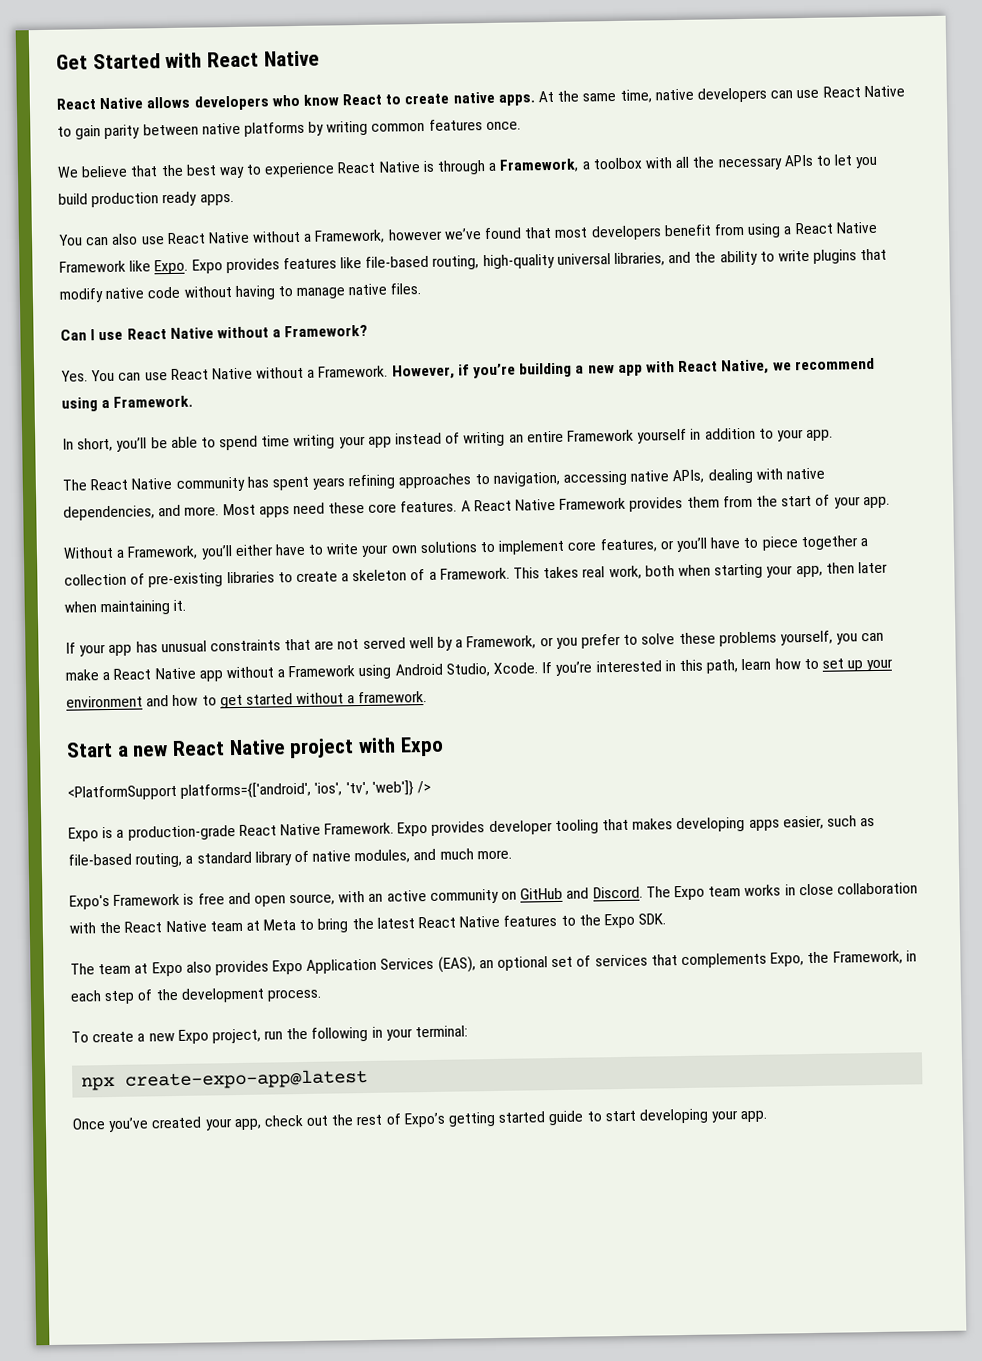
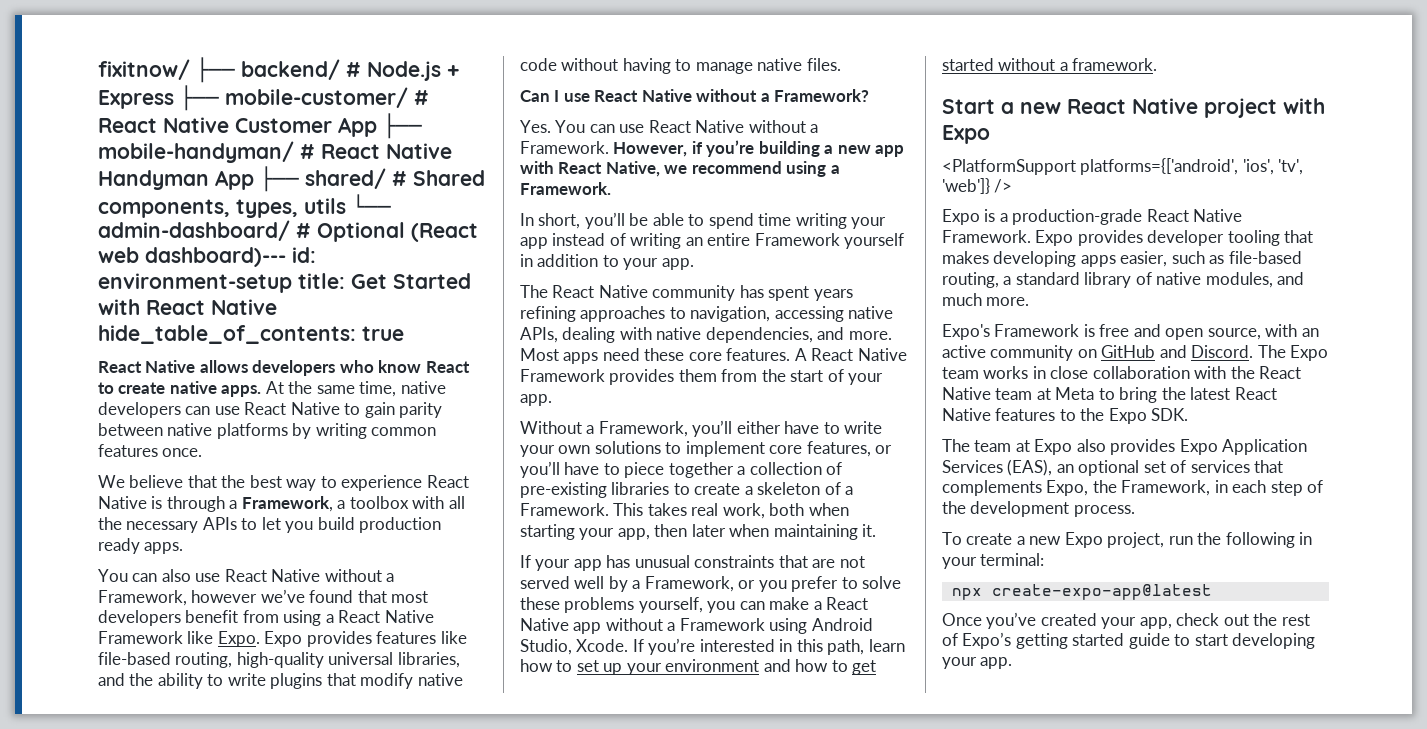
(56, 62) none -> [98,57,459,83] [98,85,429,111] [98,113,422,139] [98,141,452,163] [98,166,485,192] [98,194,391,218] [98,220,478,242] [98,247,316,267] [98,273,345,293] fixitnow/ ├── backend/ # Node.js + Express ├── mobile-customer/ # React Native Customer App ├── mobile-handyman/ # React Native Handyman App ├── shared/ # Shared components, types, utils └── admin-dashboard/ # Optional (React web dashboard)--- id: environment-setup title:
(320, 58) none -> [98,325,404,344] hide_table_of_contents: true

